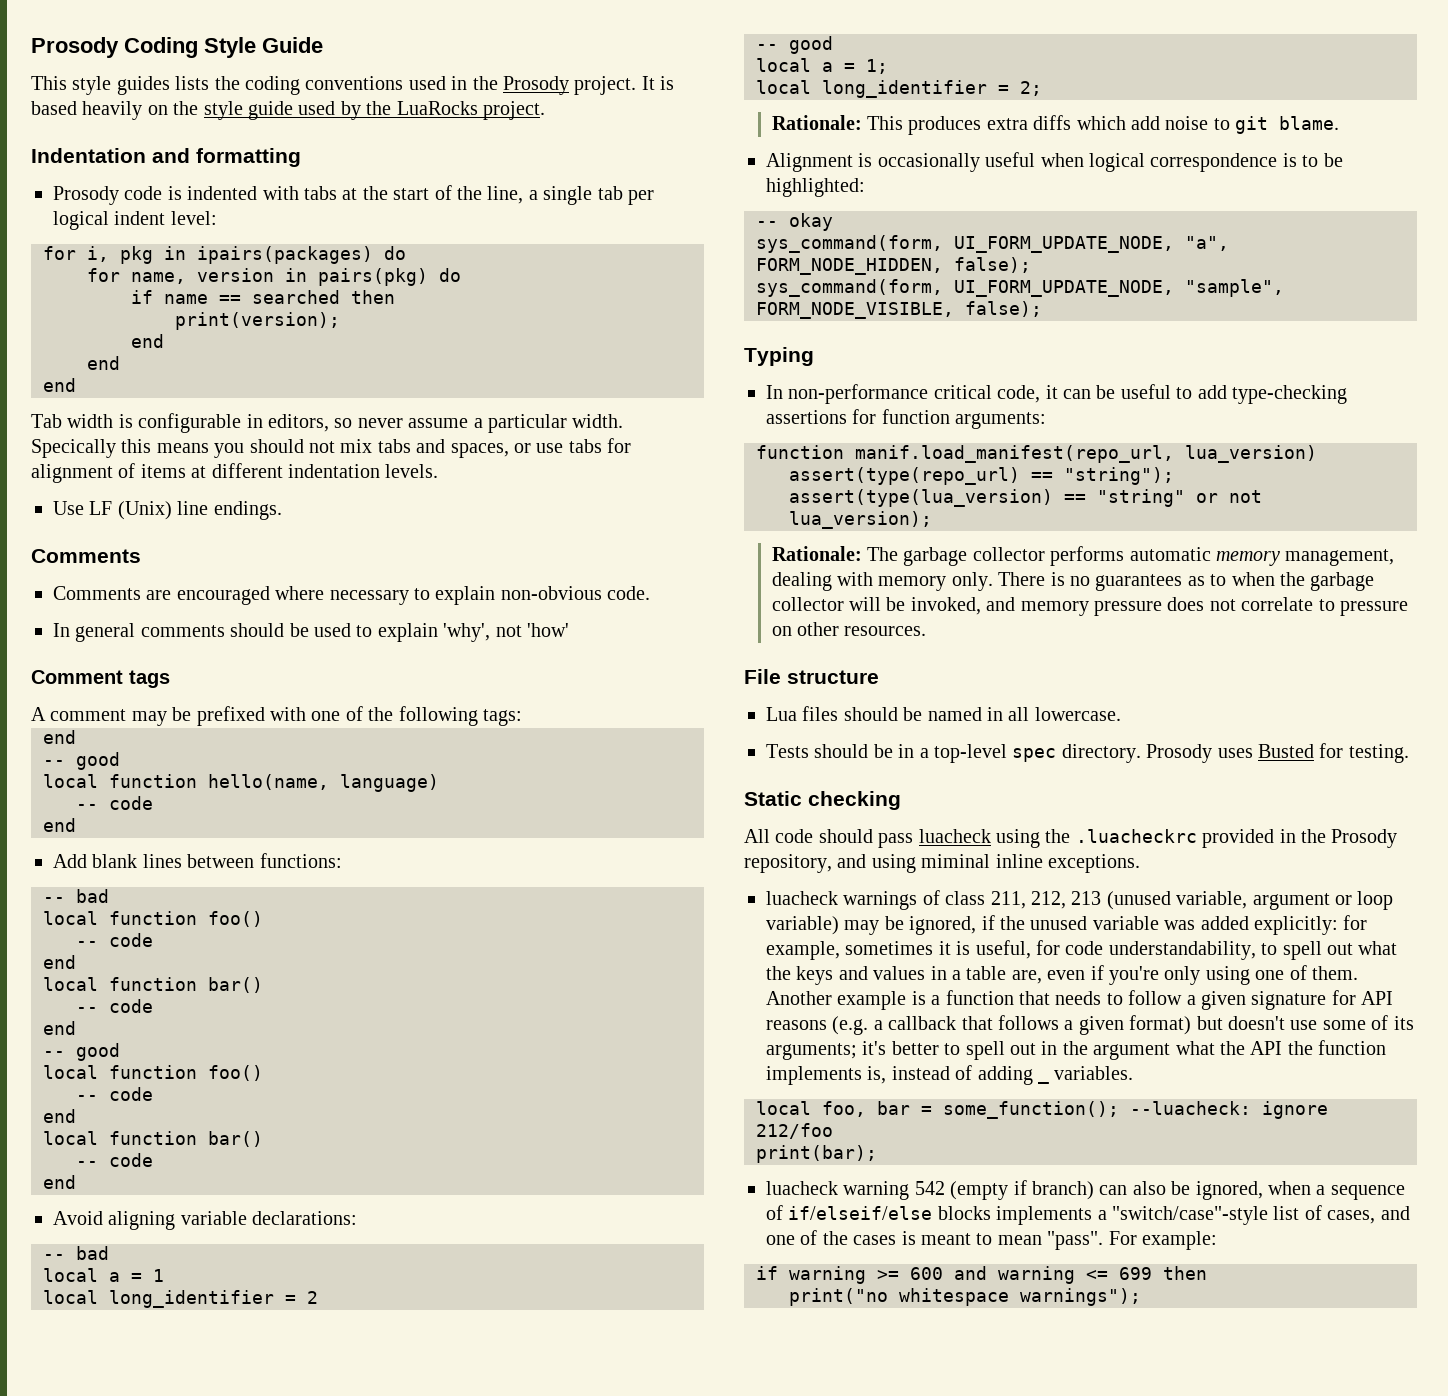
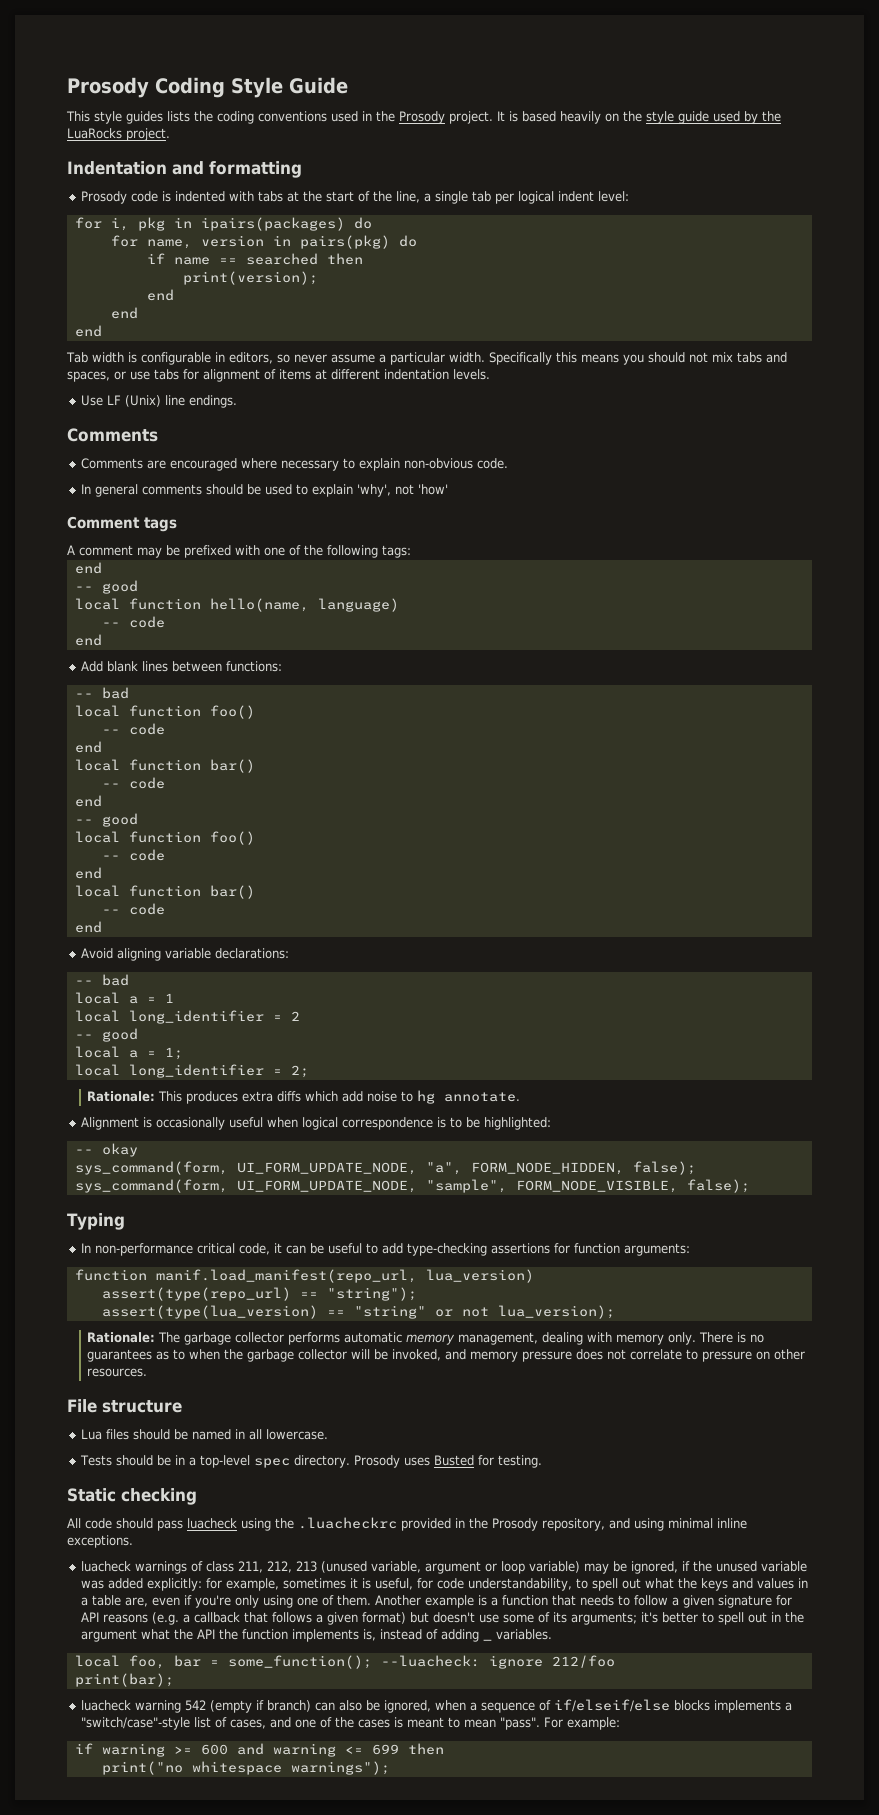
[31,439,116,458] Specically -> [488,352,552,365] Specifically
[1235,116,1340,134] git blame. -> [417,1090,521,1104] hg annotate.
[921,854,991,868] miminal -> [668,1518,713,1529] minimal

